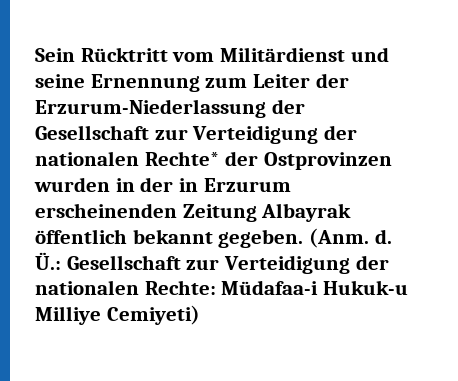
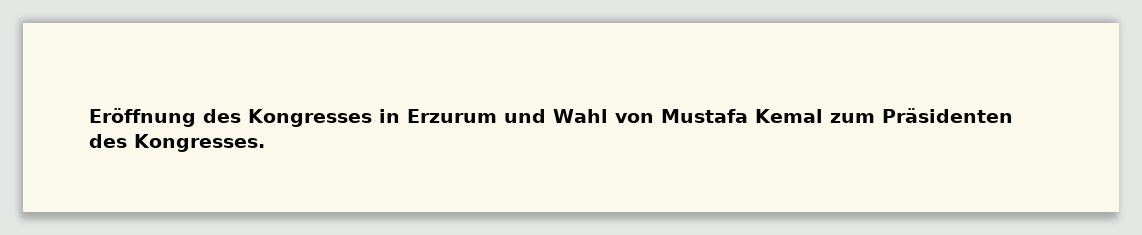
[35,47,389,62] [35,73,349,92] [35,99,305,118] [35,125,358,144] [35,151,393,170] [34,177,291,192] [35,203,352,222] [35,228,392,248] [35,252,389,274] [35,280,409,295] [35,305,200,325] Sein Rücktritt vom Militärdienst und seine Ernennung zum Leiter der Erzurum-Niederlassung der Gesellschaft zur Verteidigung der nationalen Rechte* der Ostprovinzen wurden in der in Erzurum erscheinenden Zeitung Albayrak öffentlich bekannt gegeben. (Anm. d. Ü.: Gesellschaft zur Verteidigung der nationalen Rechte: Müdafaa-i Hukuk-u Milliye Cemiyeti) -> [89,108,1013,127] [89,134,265,152] Eröffnung des Kongresses in Erzurum und Wahl von Mustafa Kemal zum Präsidenten des Kongresses.

